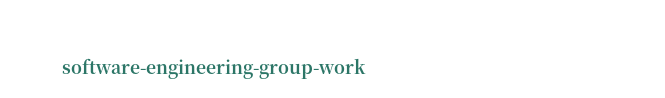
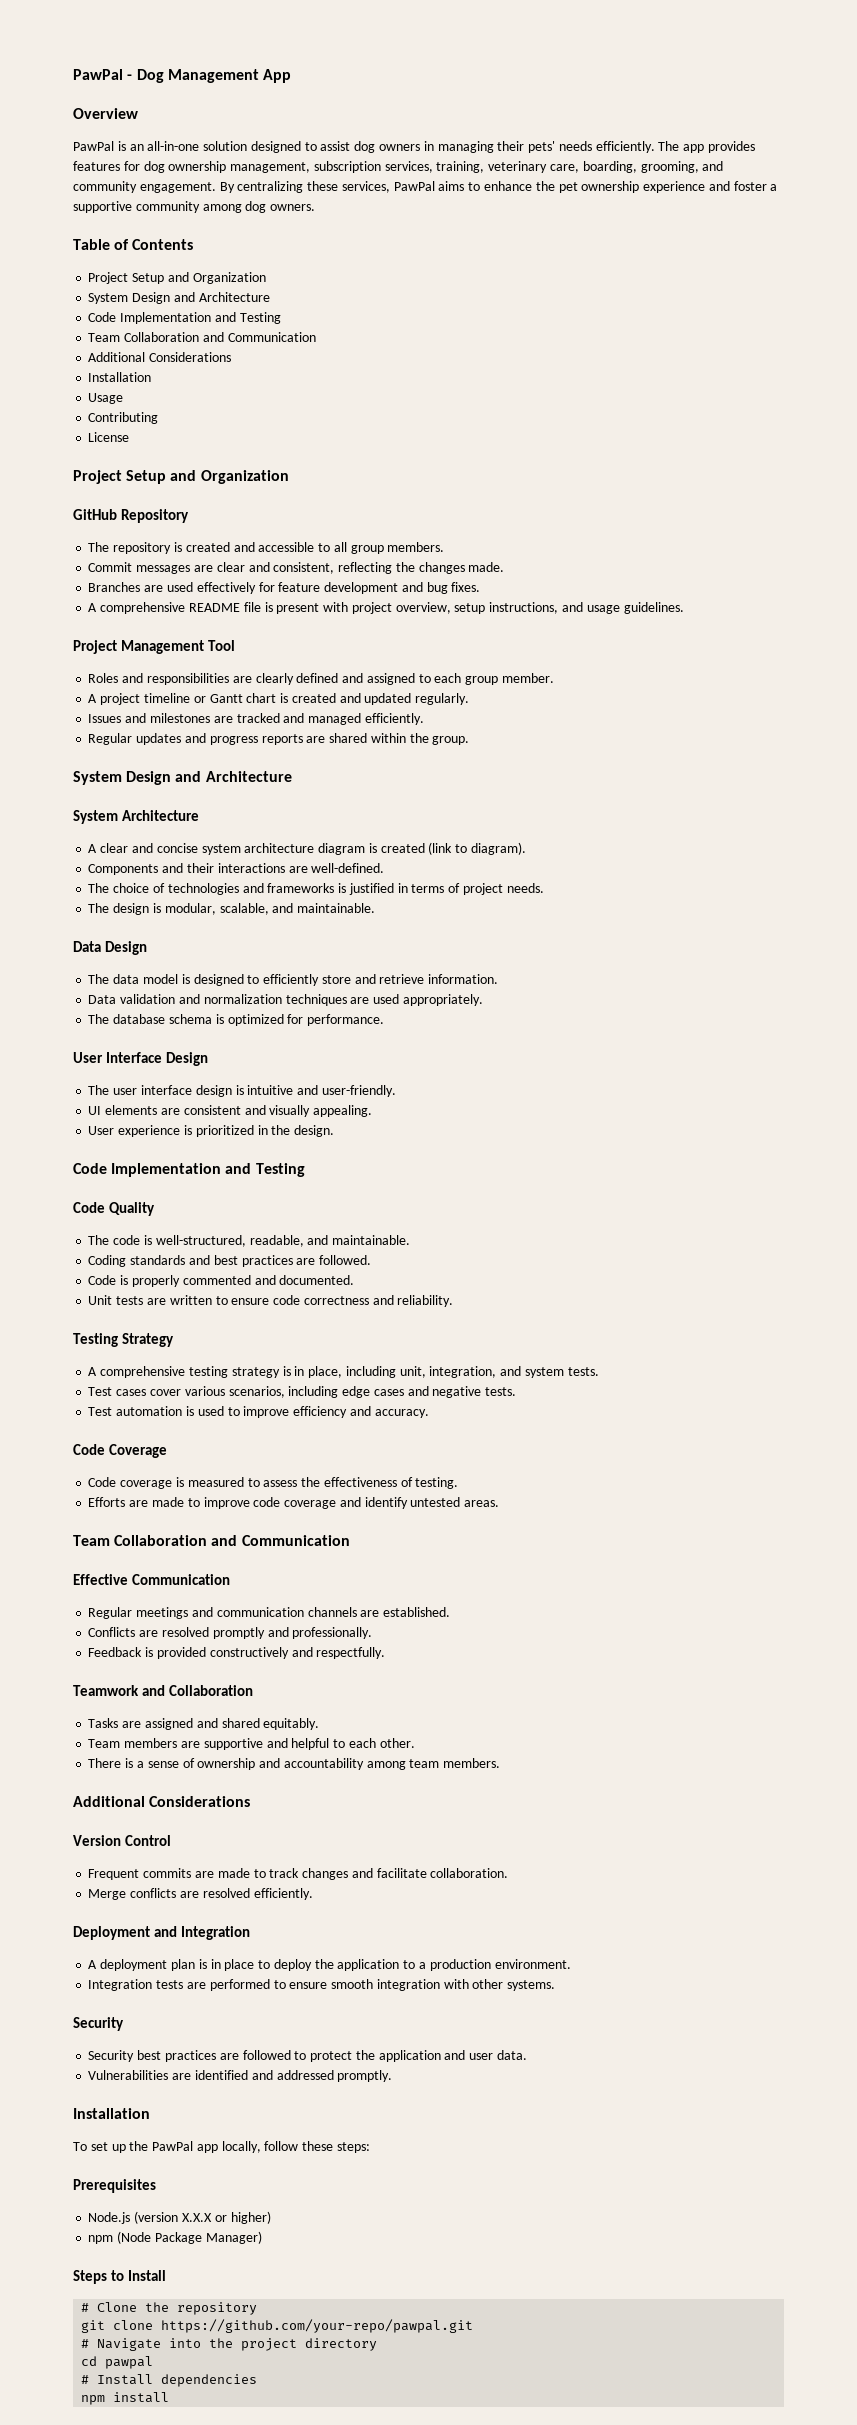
[62,58,366,79] software-engineering-group-work -> [73,69,292,83] [73,108,138,119] [73,141,756,153] [73,161,724,173] [73,181,778,193] [73,201,316,213] [73,239,194,250] [88,272,266,284] [88,292,270,304] [88,312,281,324] [88,332,316,342] [88,352,232,362] [88,372,152,382] [88,393,124,404] [88,412,159,424] [88,432,130,442] [73,470,289,484] [73,509,189,523] [88,542,445,554] [88,562,505,574] [88,582,481,594] [88,602,684,614] [73,640,235,654] [88,673,554,685] [88,693,470,705] [88,713,424,725] [88,733,470,745] [73,771,292,785] [73,810,199,824] [88,842,526,855] [88,863,385,875] [88,883,544,895] [88,903,376,915] [73,941,147,955] [88,974,499,986] [88,994,483,1006] [88,1014,385,1026] [73,1052,208,1066] [88,1085,396,1097] [88,1105,373,1117] [88,1125,335,1137] [73,1163,305,1177] [73,1202,155,1216] [88,1235,411,1247] [88,1255,372,1267] [88,1275,355,1287] [88,1295,454,1307] [73,1333,174,1347] [88,1366,599,1378] [88,1386,517,1398] [88,1406,429,1418] [73,1444,167,1458] [88,1477,459,1489] [88,1497,500,1509] [73,1535,350,1546] [73,1574,230,1585] [88,1607,451,1619] [88,1627,373,1639] [88,1647,386,1659] [73,1685,253,1696] [88,1718,320,1730] [88,1738,415,1750] [88,1758,501,1770] [73,1796,251,1807] [73,1835,171,1846] [88,1868,509,1880] [88,1888,313,1900] [73,1926,250,1940] [88,1959,571,1971] [88,1979,556,1991] [73,2017,124,2031] [88,2050,527,2062] [88,2070,393,2082] [73,2108,150,2119] [73,2141,371,2153] [73,2179,156,2193] [88,2211,271,2224] [88,2231,262,2244] [73,2270,166,2284] [81,2302,258,2315] [81,2319,474,2333] [81,2338,378,2351] [81,2356,154,2369] [81,2374,258,2387] [81,2392,170,2405] PawPal - Dog Management App // Overview // PawPal is an all-in-one solution designed to assist dog owners in managing their pets' needs efficiently. The app provides features for dog ownership management, subscription services, training, veterinary care, boarding, grooming, and community engagement. By centralizing these services, PawPal aims to enhance the pet ownership experience and foster a supportive community among dog owners. // Table of Contents // Project Setup and Organization // System Design and Architecture // Code Implementation and Testing // Team Collaboration and Communication // Additional Considerations // Installation // Usage // Contributing // License // Project Setup and Organization // GitHub Repository // The repository is created and accessible to all group members. // Commit messages are clear and consistent, reflecting the changes made. // Branches are used effectively for feature development and bug fixes. // A comprehensive README file is present with project overview, setup instructions, and usage guidelines. // Project Management Tool // Roles and responsibilities are clearly defined and assigned to each group member. // A project timeline or Gantt chart is created and updated regularly. // Issues and milestones are tracked and managed efficiently. // Regular updates and progress reports are shared within the group. // System Design and Architecture // System Architecture // A clear and concise system architecture diagram is created (link to diagram). // Components and their interactions are well-defined. // The choice of technologies and frameworks is justified in terms of project needs. // The design is modular, scalable, and maintainable. // Data Design // The data model is designed to efficiently store and retrieve information. // Data validation and normalization techniques are used appropriately. // The database schema is optimized for performance. // User Interface Design // The user interface design is intuitive and user-friendly. // UI elements are consistent and visually appealing. // User experience is prioritized in the design. // Code Implementation and Testing // Code Quality // The code is well-structured, readable, and maintainable. // Coding standards and best practices are followed. // Code is properly commented and documented. // Unit tests are written to ensure code correctness and reliability. // Testing Strategy // A comprehensive testing strategy is in place, including unit, integration, and system tests. // Test cases cover various scenarios, including edge cases and negative tests. // Test automation is used to improve efficiency and accuracy. // Code Coverage // Code coverage is measured to assess the effectiveness of testing. // Efforts are made to improve code coverage and identify untested areas. // Team Collaboration and Communication // Effective Communication // Regular meetings and communication channels are established. // Conflicts are resolved promptly and professionally. // Feedback is provided constructively and respectfully. // Teamwork and Collaboration // Tasks are assigned and shared equitably. // Team members are supportive and helpful to each other. // There is a sense of ownership and accountability among team members. // Additional Considerations // Version Control // Frequent commits are made to track changes and facilitate collaboration. // Merge conflicts are resolved efficiently. // Deployment and Integration // A deployment plan is in place to deploy the application to a production environment. // Integration tests are performed to ensure smooth integration with other systems. // Security // Security best practices are followed to protect the application and user data. // Vulnerabilities are identified and addressed promptly. // Installation // To set up the PawPal app locally, follow these steps: // Prerequisites // Node.js (version X.X.X or higher) // npm (Node Package Manager) // Steps to Install // # Clone the repository // git clone https://github.com/your-repo/pawpal.git // # Navigate into the project directory // cd pawpal // # Install dependencies // npm install

